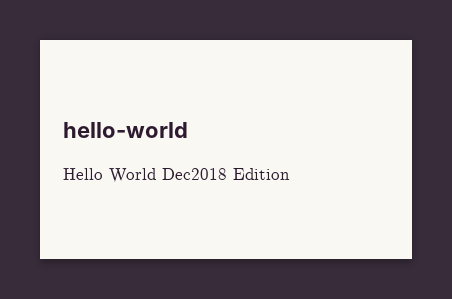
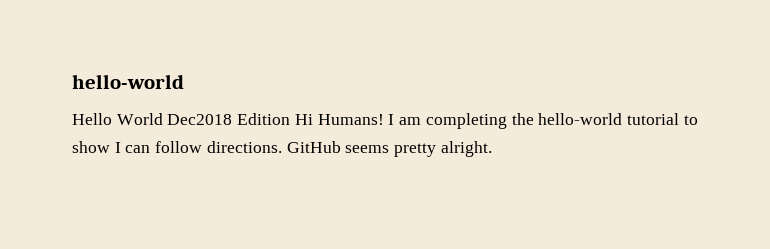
(290, 174) none -> [294,113,698,129] [72,141,492,157] Hi Humans! I am completing the hello-world tutorial to show I can follow directions. GitHub seems pretty alright.

